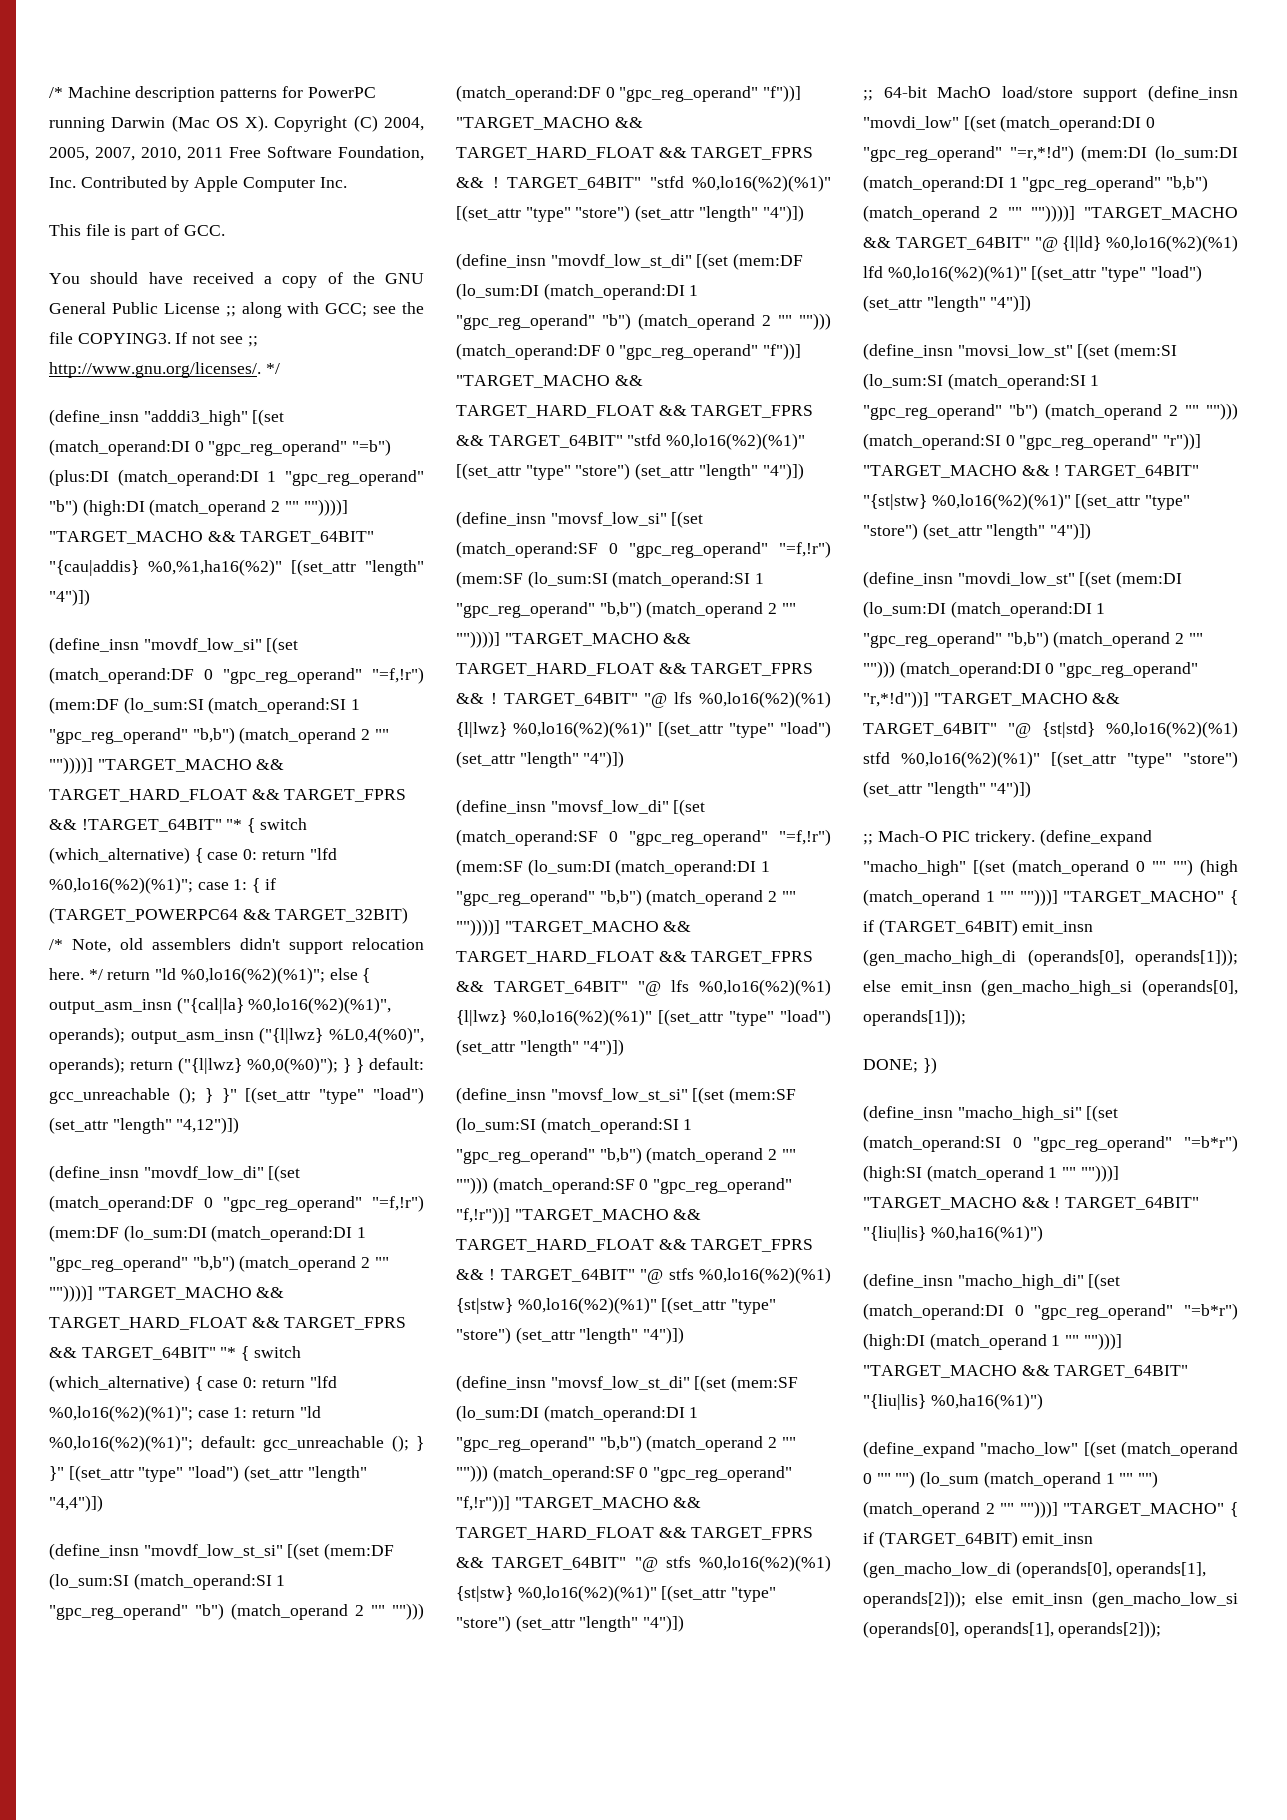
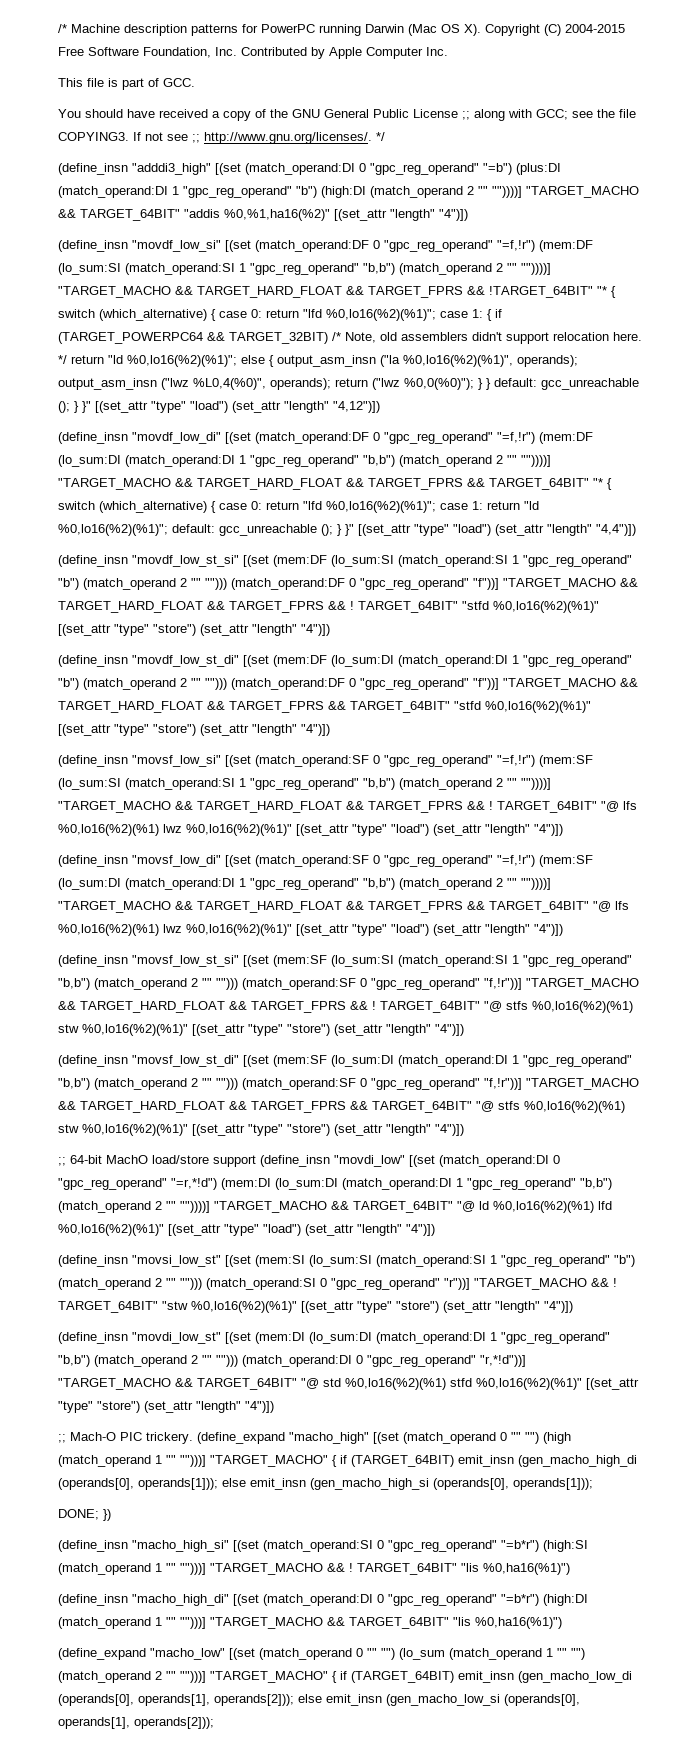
[384,117,424,131] [49,147,223,161] 2004, 2005, 2007, 2010, 2011 -> [565,24,625,33] 2004-2015
[49,560,139,576] "{cau|addis} -> [184,209,220,218] "addis
[176,997,244,1014] ("{cal|la} -> [380,355,400,367] ("la
[259,1027,324,1044] ("{l|lwz} -> [161,378,189,390] ("lwz
[178,1057,242,1074] ("{l|lwz} -> [372,378,400,390] ("lwz
[456,722,507,738] {l|lwz} -> [163,824,182,833] lwz
[456,1010,507,1026] {l|lwz} -> [163,924,182,933] lwz
[456,1298,513,1314] {st|stw} -> [58,1024,79,1033] stw
[456,1586,513,1602] {st|stw} -> [58,1124,79,1133] stw
[1062,236,1102,252] {l|ld} -> [479,1201,489,1210] ld
[863,494,927,510] "{st|stw} -> [162,1301,188,1310] "stw
[1042,722,1095,738] {st|std} -> [323,1378,341,1387] std
[863,1226,926,1242] "{liu|lis} -> [461,1563,479,1572] "lis
[863,1394,926,1410] "{liu|lis} -> [453,1617,471,1626] "lis

